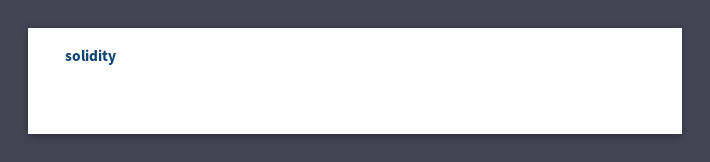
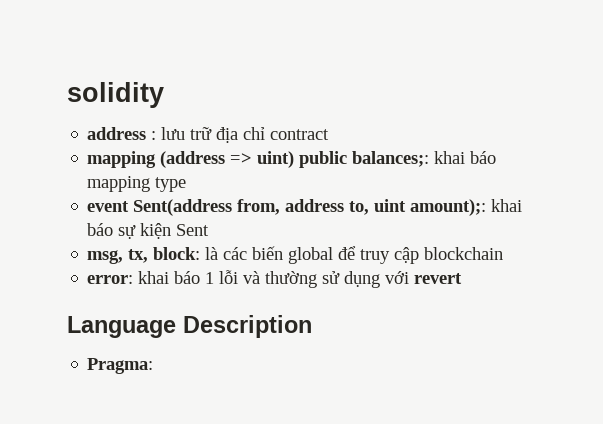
(116, 57) none -> [87,127,330,143] [87,151,497,168] [87,176,187,192] [87,199,523,216] [87,223,210,239] [87,246,504,264] [87,270,463,288] [67,315,312,338] [87,358,154,374] // address : lưu trữ địa chỉ contract // mapping (address => uint) public balances;: khai báo mapping type // event Sent(address from, address to, uint amount);: khai báo sự kiện Sent // msg, tx, block: là các biến global để truy cập blockchain // error: khai báo 1 lỗi và thường sử dụng với revert // Language Description // Pragma:

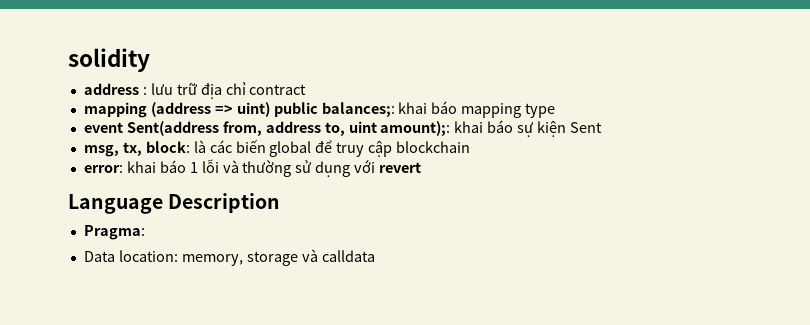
(154, 366) none -> [83,249,375,266] // Data location: memory, storage và calldata

